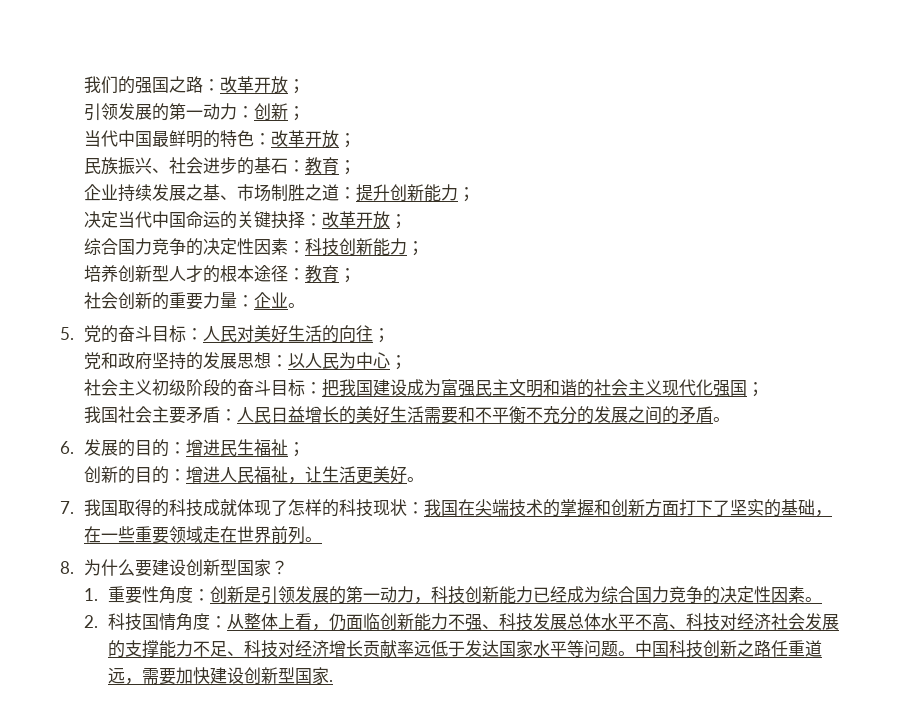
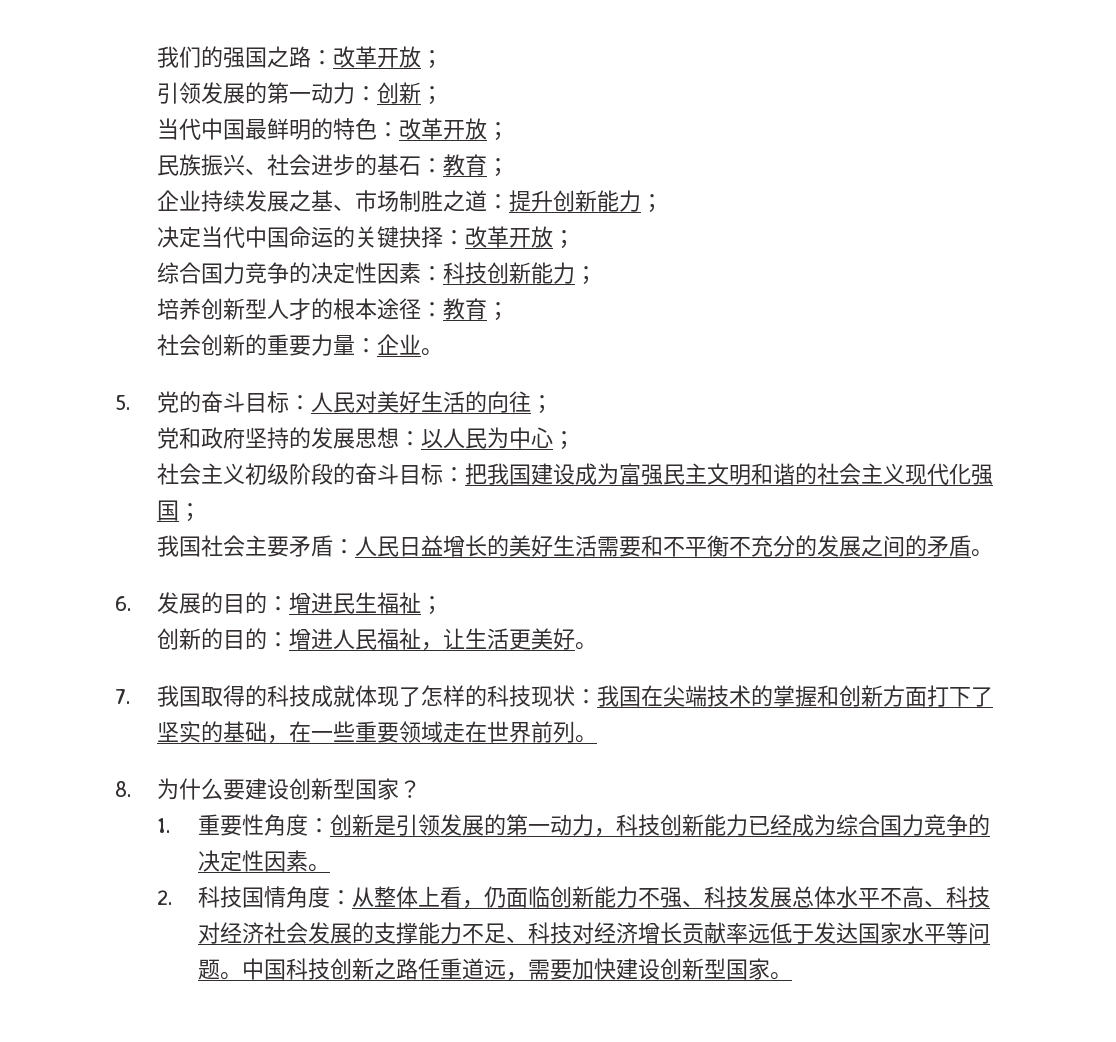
[328,680,333,682] . -> [770,972,793,980] 。

